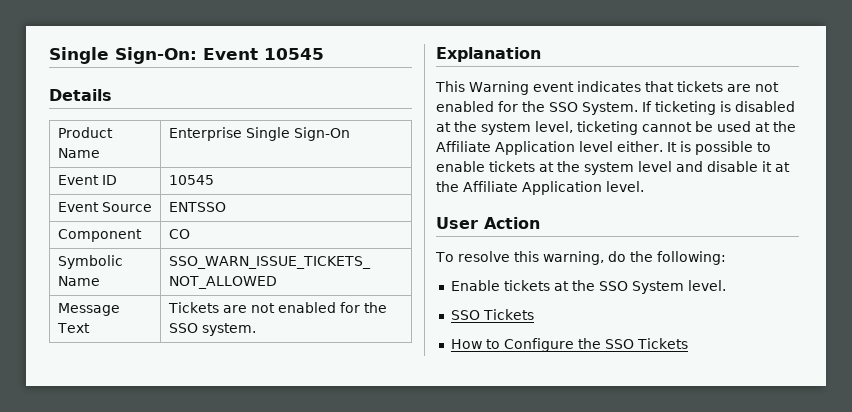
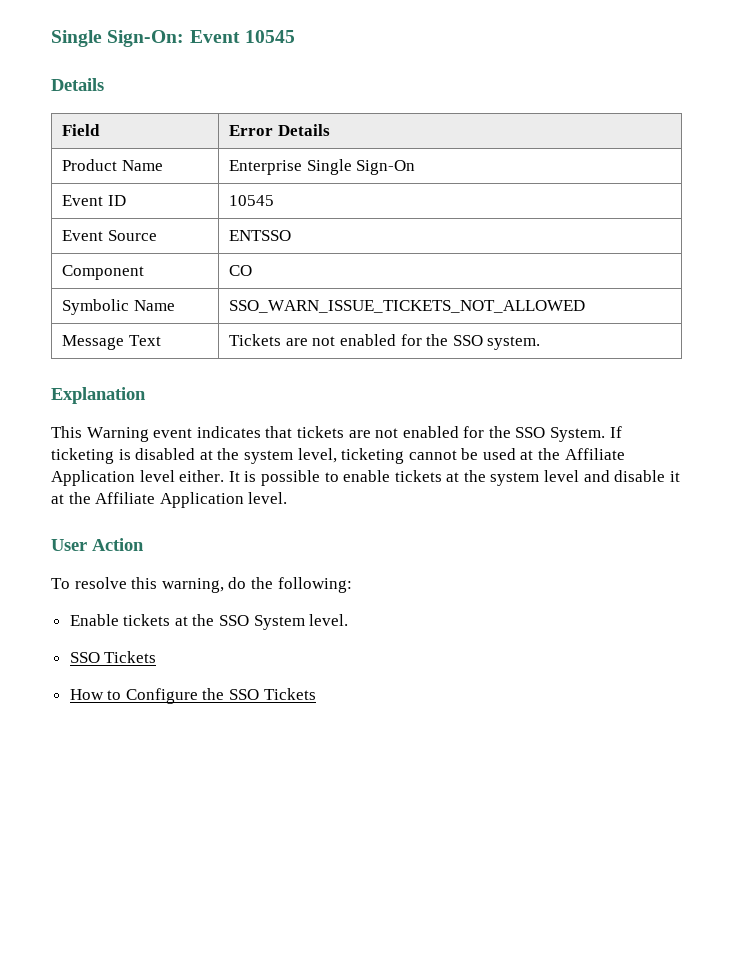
(112, 95) none -> [62,124,101,136] [229,124,330,136] // Field | Error Details

